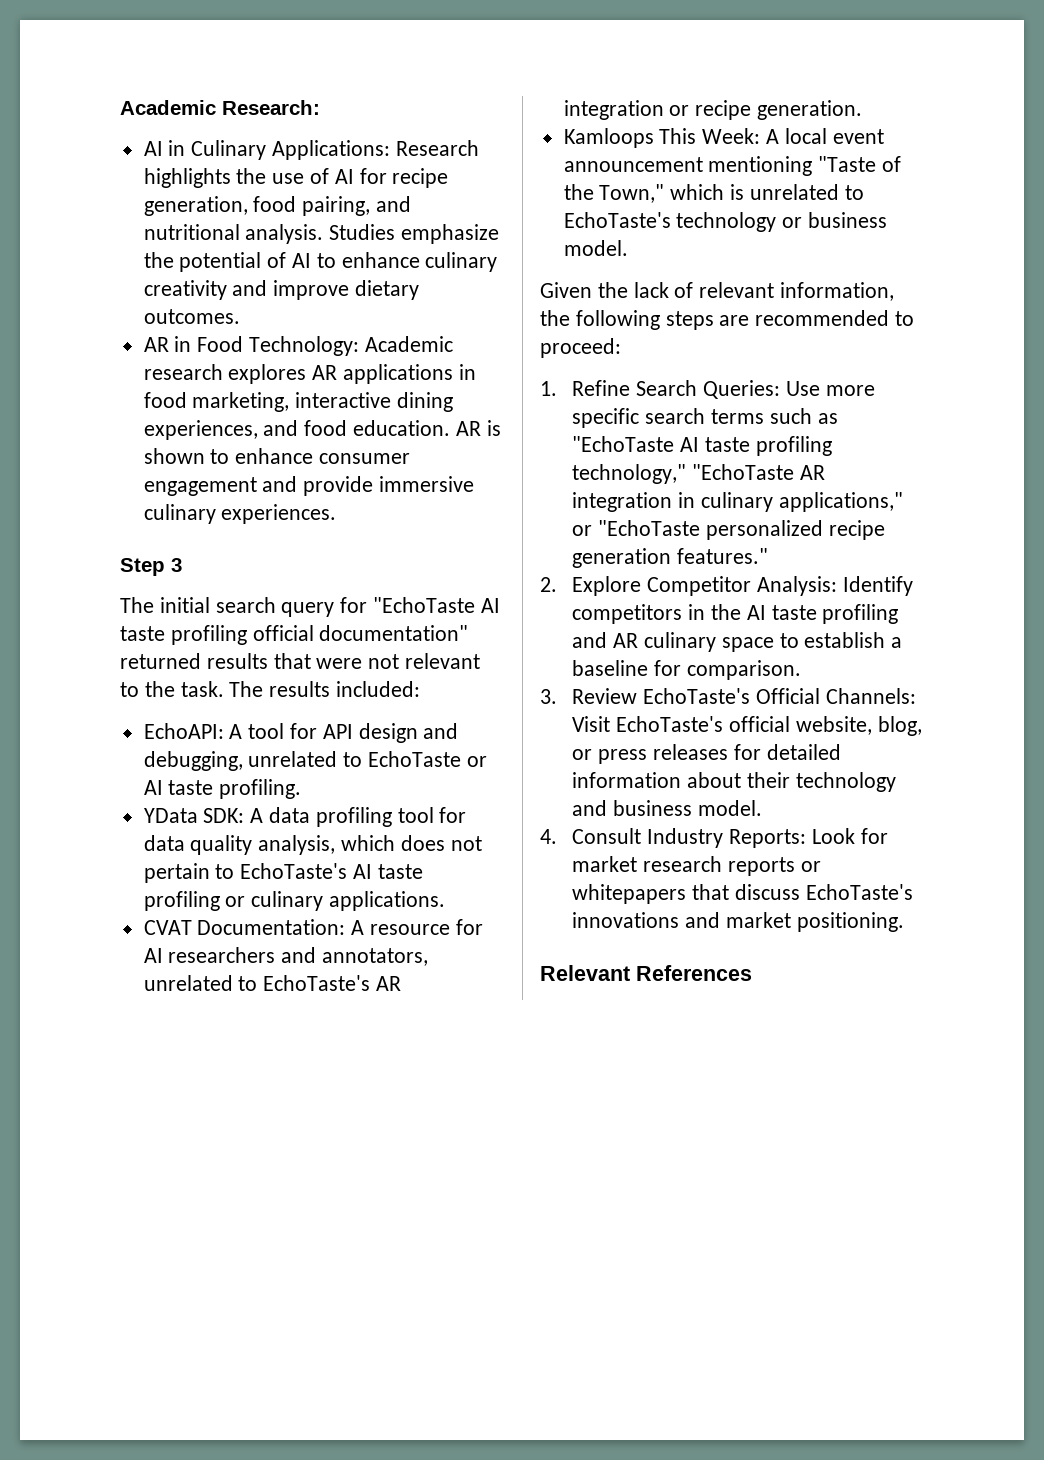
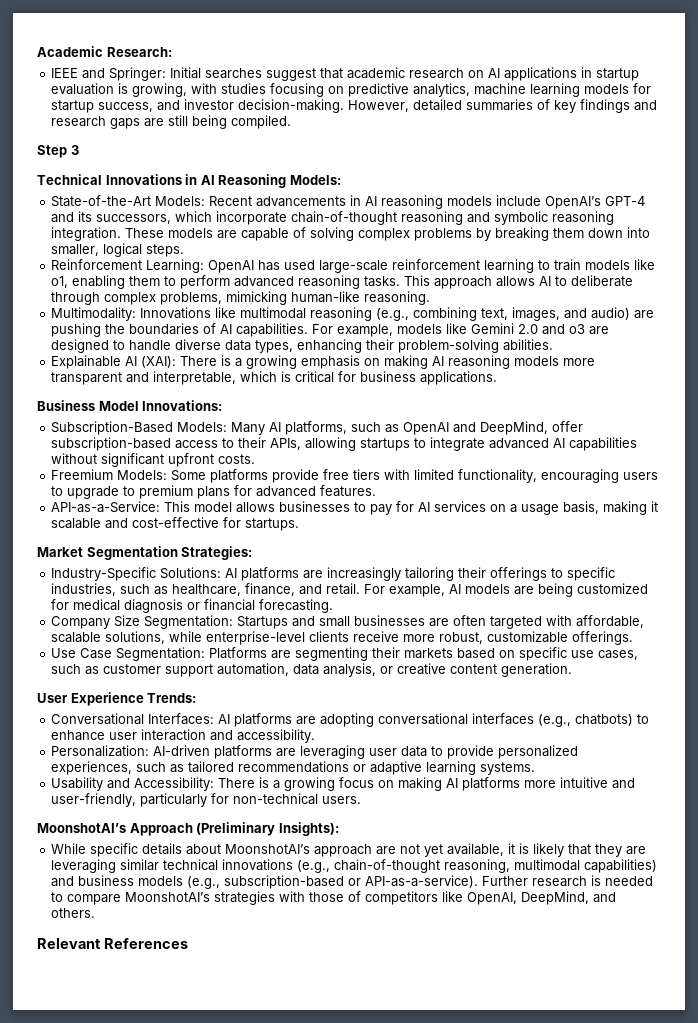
[143,140,479,160] [143,168,449,188] [143,196,412,216] [143,224,500,244] [143,252,498,272] [143,280,420,300] [143,309,240,324] [143,336,453,356] [143,364,476,384] [143,392,454,412] [143,420,501,440] [143,448,411,464] [143,476,475,496] [143,504,337,524] [120,558,182,576] [120,597,500,617] [120,625,469,645] [120,653,481,669] [120,681,421,697] [143,723,459,743] [143,751,487,771] [143,779,302,799] [143,807,467,827] [143,835,482,855] [143,863,423,883] [143,891,446,911] [143,919,483,935] [143,947,429,966] [143,975,402,991] [563,100,863,120] [563,128,884,148] [563,156,902,176] [563,184,864,203] [563,212,888,232] [563,240,628,256] [540,282,895,301] [540,310,915,330] [540,338,621,358] [540,380,875,399] [572,408,838,428] [572,436,832,456] [572,464,826,484] [572,492,903,512] [572,520,885,540] [572,548,769,568] [540,576,913,596] [572,604,899,624] [572,632,903,652] [572,660,802,680] [540,688,916,704] [572,716,922,736] [572,744,841,764] [572,772,896,792] [572,800,763,816] [540,828,888,848] [572,856,821,876] [572,884,913,904] [572,912,904,932] AI in Culinary Applications: Research highlights the use of AI for recipe generation, food pairing, and nutritional analysis. Studies emphasize the potential of AI to enhance culinary creativity and improve dietary outcomes. // AR in Food Technology: Academic research explores AR applications in food marketing, interactive dining experiences, and food education. AR is shown to enhance consumer engagement and provide immersive culinary experiences. // Step 3 // The initial search query for "EchoTaste AI taste profiling official documentation" returned results that were not relevant to the task. The results included: // EchoAPI: A tool for API design and debugging, unrelated to EchoTaste or AI taste profiling. // YData SDK: A data profiling tool for data quality analysis, which does not pertain to EchoTaste's AI taste profiling or culinary applications. // CVAT Documentation: A resource for AI researchers and annotators, unrelated to EchoTaste's AR integration or recipe generation. // Kamloops This Week: A local event announcement mentioning "Taste of the Town," which is unrelated to EchoTaste's technology or business model. // Given the lack of relevant information, the following steps are recommended to proceed: // 1. Refine Search Queries: Use more specific search terms such as "EchoTaste AI taste profiling technology," "EchoTaste AR integration in culinary applications," or "EchoTaste personalized recipe generation features." // 2. Explore Competitor Analysis: Identify competitors in the AI taste profiling and AR culinary space to establish a baseline for comparison. // 3. Review EchoTaste's Official Channels: Visit EchoTaste's official website, blog, or press releases for detailed information about their technology and business model. // 4. Consult Industry Reports: Look for market research reports or whitepapers that discuss EchoTaste's innovations and market positioning. -> [51,67,640,81] [51,83,652,97] [51,99,658,113] [51,115,292,129] [37,145,79,158] [37,174,341,188] [51,195,646,209] [51,211,615,225] [51,227,651,241] [51,243,185,257] [51,259,656,273] [51,275,634,289] [51,291,431,305] [51,307,655,321] [51,323,610,337] [51,339,554,353] [51,355,596,369] [51,371,498,385] [37,400,223,411] [51,421,584,435] [51,437,638,451] [51,453,256,467] [51,469,659,483] [51,485,377,499] [51,501,659,515] [51,517,300,531] [37,546,253,560] [51,567,616,581] [51,583,649,597] [51,599,334,613] [51,615,645,629] [51,631,634,645] [51,647,639,661] [51,663,573,677] [37,692,197,706] [51,713,650,727] [51,729,316,743] [51,745,579,759] [51,761,536,775] [51,777,636,791] [51,793,362,807] [37,822,339,836] [51,843,647,857] [51,859,658,873] [51,875,654,889] [51,891,617,905] [51,908,96,918] IEEE and Springer: Initial searches suggest that academic research on AI applications in startup evaluation is growing, with studies focusing on predictive analytics, machine learning models for startup success, and investor decision-making. However, detailed summaries of key findings and research gaps are still being compiled. // Step 3 // Technical Innovations in AI Reasoning Models: // State-of-the-Art Models: Recent advancements in AI reasoning models include OpenAI’s GPT-4 and its successors, which incorporate chain-of-thought reasoning and symbolic reasoning integration. These models are capable of solving complex problems by breaking them down into smaller, logical steps. // Reinforcement Learning: OpenAI has used large-scale reinforcement learning to train models like o1, enabling them to perform advanced reasoning tasks. This approach allows AI to deliberate through complex problems, mimicking human-like reasoning. // Multimodality: Innovations like multimodal reasoning (e.g., combining text, images, and audio) are pushing the boundaries of AI capabilities. For example, models like Gemini 2.0 and o3 are designed to handle diverse data types, enhancing their problem-solving abilities. // Explainable AI (XAI): There is a growing emphasis on making AI reasoning models more transparent and interpretable, which is critical for business applications. // Business Model Innovations: // Subscription-Based Models: Many AI platforms, such as OpenAI and DeepMind, offer subscription-based access to their APIs, allowing startups to integrate advanced AI capabilities without significant upfront costs. // Freemium Models: Some platforms provide free tiers with limited functionality, encouraging users to upgrade to premium plans for advanced features. // API-as-a-Service: This model allows businesses to pay for AI services on a usage basis, making it scalable and cost-effective for startups. // Market Segmentation Strategies: // Industry-Specific Solutions: AI platforms are increasingly tailoring their offerings to specific industries, such as healthcare, finance, and retail. For example, AI models are being customized for medical diagnosis or financial forecasting. // Company Size Segmentation: Startups and small businesses are often targeted with affordable, scalable solutions, while enterprise-level clients receive more robust, customizable offerings. // Use Case Segmentation: Platforms are segmenting their markets based on specific use cases, such as customer support automation, data analysis, or creative content generation. // User Experience Trends: // Conversational Interfaces: AI platforms are adopting conversational interfaces (e.g., chatbots) to enhance user interaction and accessibility. // Personalization: AI-driven platforms are leveraging user data to provide personalized experiences, such as tailored recommendations or adaptive learning systems. // Usability and Accessibility: There is a growing focus on making AI platforms more intuitive and user-friendly, particularly for non-technical users. // MoonshotAI’s Approach (Preliminary Insights): // While specific details about MoonshotAI’s approach are not yet available, it is likely that they are leveraging similar technical innovations (e.g., chain-of-thought reasoning, multimodal capabilities) and business models (e.g., subscription-based or API-as-a-service). Further research is needed to compare MoonshotAI’s strategies with those of competitors like OpenAI, DeepMind, and others.

